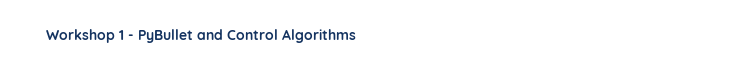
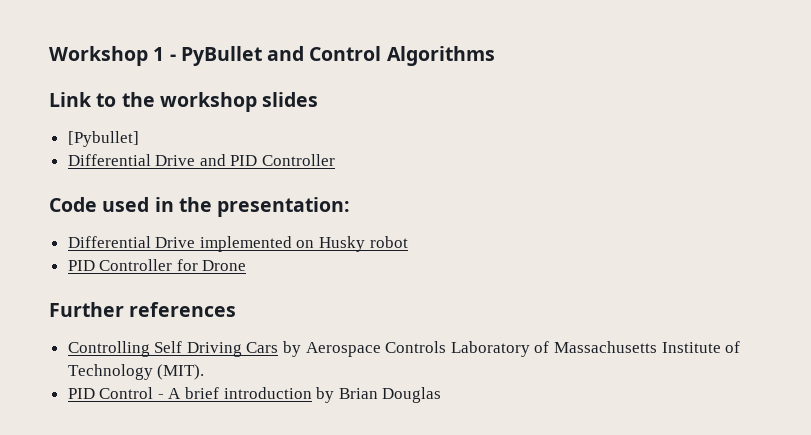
(356, 36) none -> [49,92,319,112] [67,131,139,147] [67,154,336,166] [49,197,351,217] [67,236,408,252] [67,259,247,271] [49,302,237,317] [67,341,741,357] [67,364,205,380] [67,387,442,403] // Link to the workshop slides // [Pybullet] // Differential Drive and PID Controller // Code used in the presentation: // Differential Drive implemented on Husky robot // PID Controller for Drone // Further references // Controlling Self Driving Cars by Aerospace Controls Laboratory of Massachusetts Institute of Technology (MIT). // PID Control - A brief introduction by Brian Douglas

